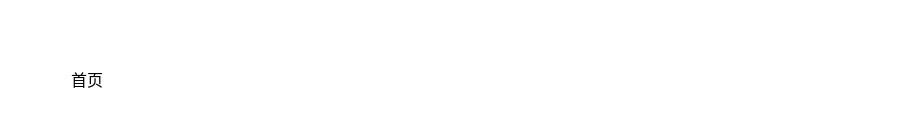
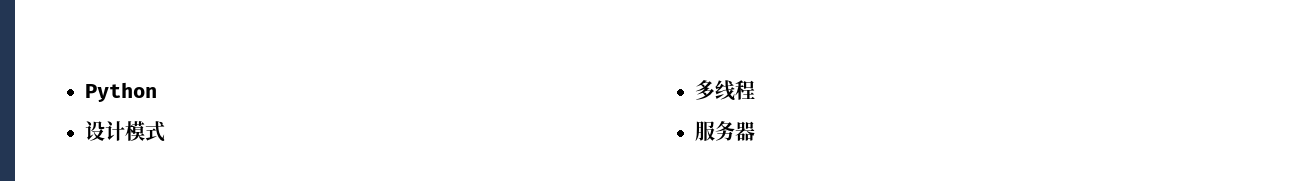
[71,72,103,88] 首页 -> [85,82,157,102] [85,121,165,142] [695,80,755,101] [695,121,755,141] Python // 设计模式 // 多线程 // 服务器

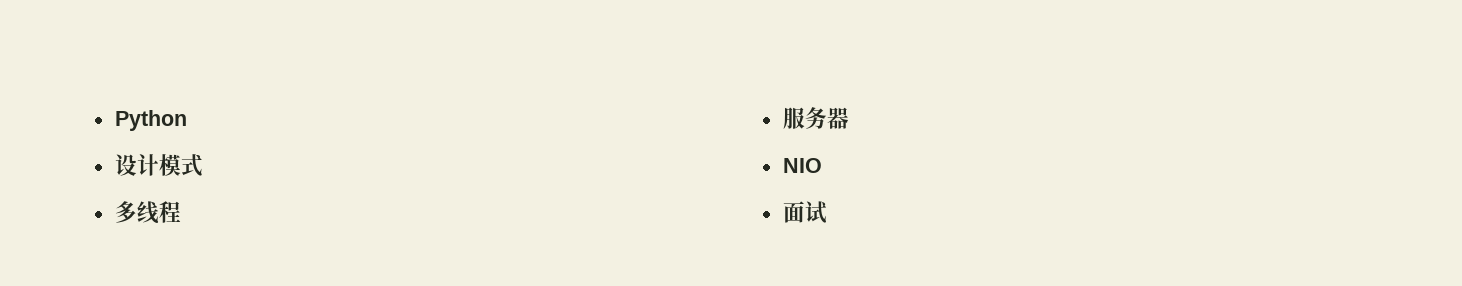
(755, 131) none -> [782,158,822,173] [782,201,827,224] // NIO // 面试

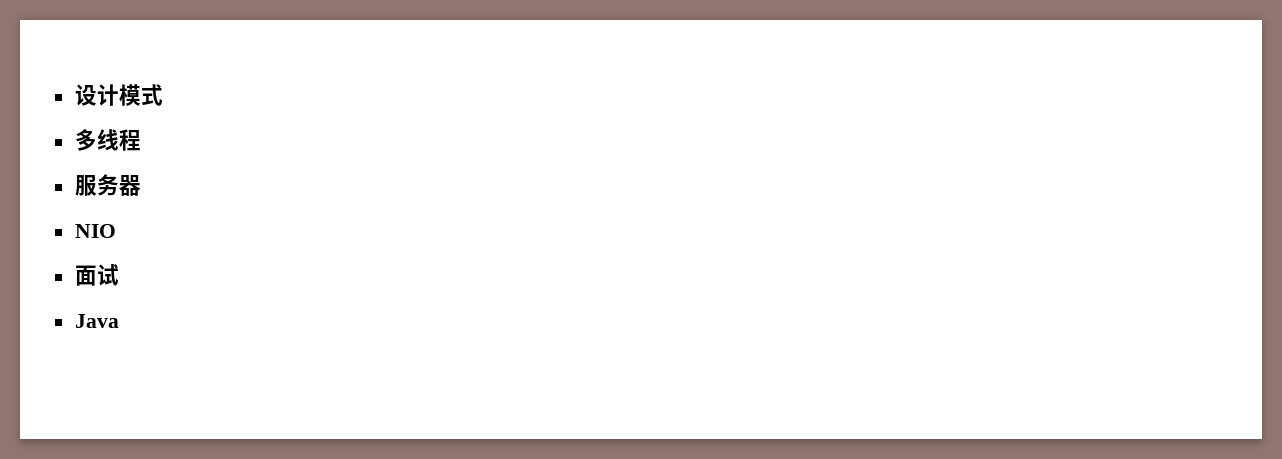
[114,110,187,131] Python // -> (74, 95) none
(827, 212) none -> [74,314,119,328] // Java

